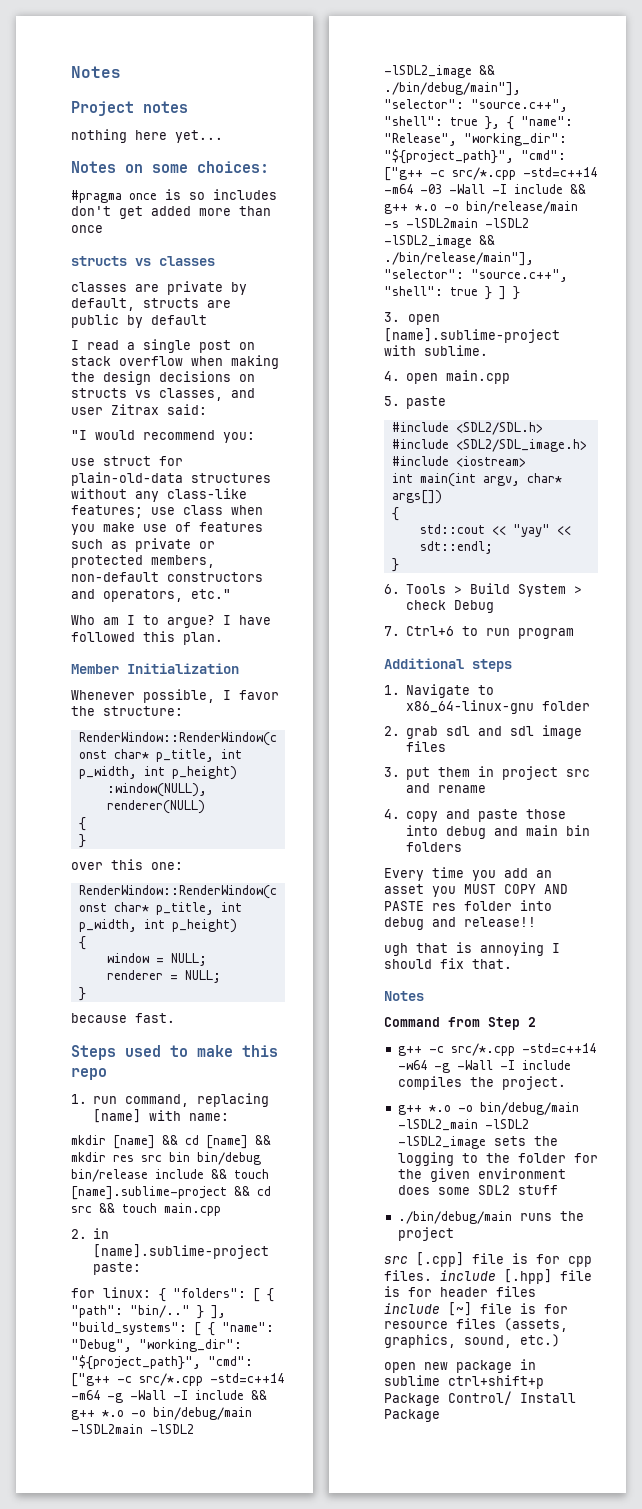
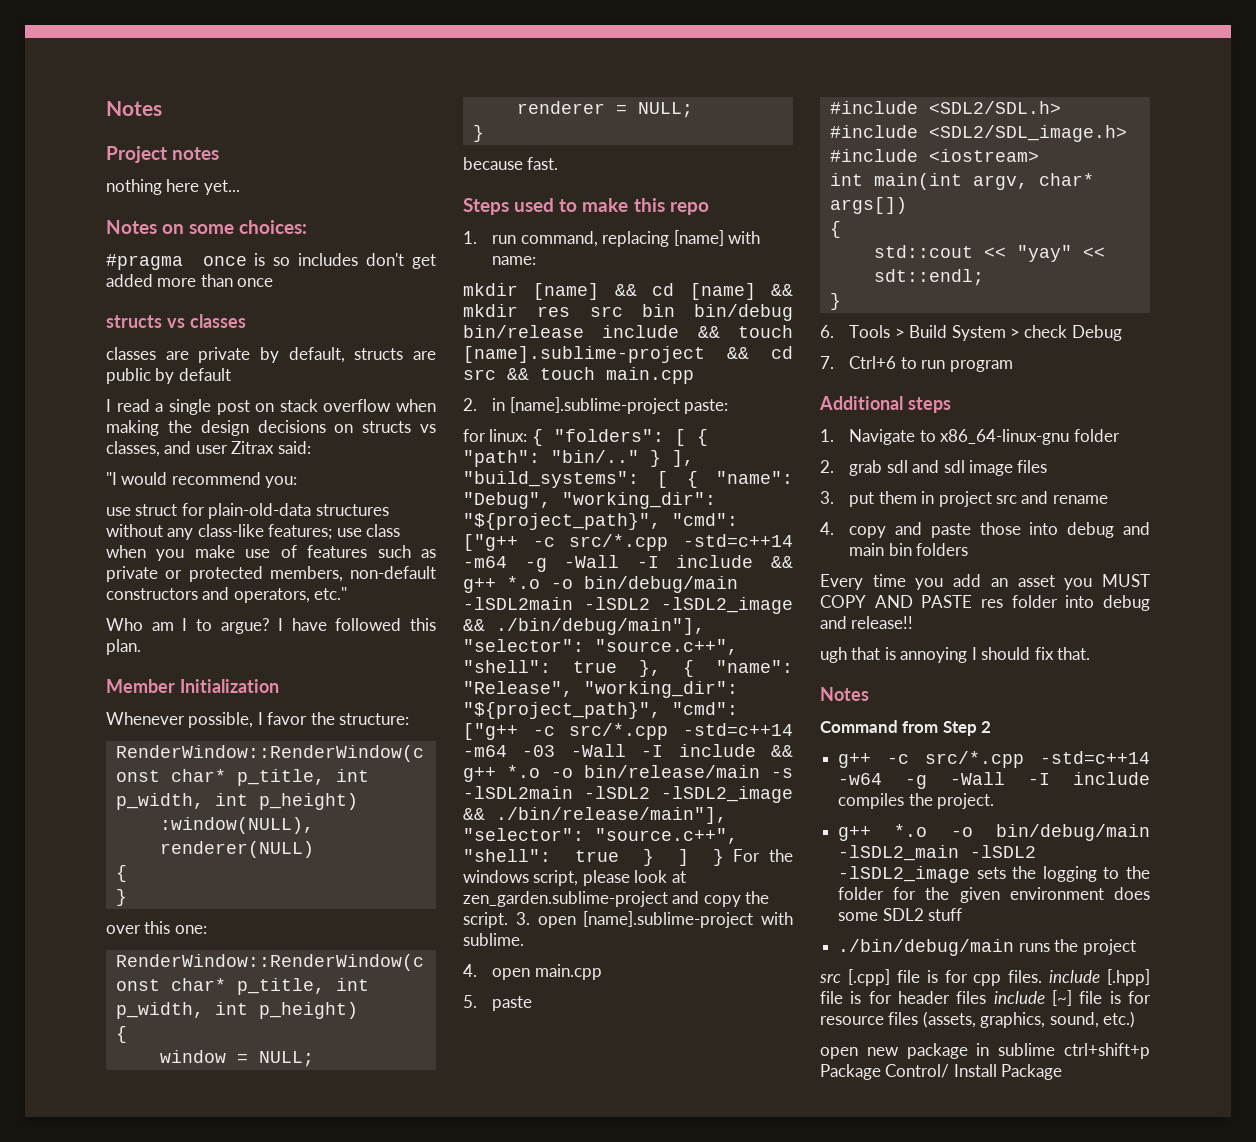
(520, 293) // -> [733,849,793,862] [463,870,686,886] [463,891,770,907] [463,912,508,928] For the windows script, please look at zen_garden.sublime-project and copy the script.

